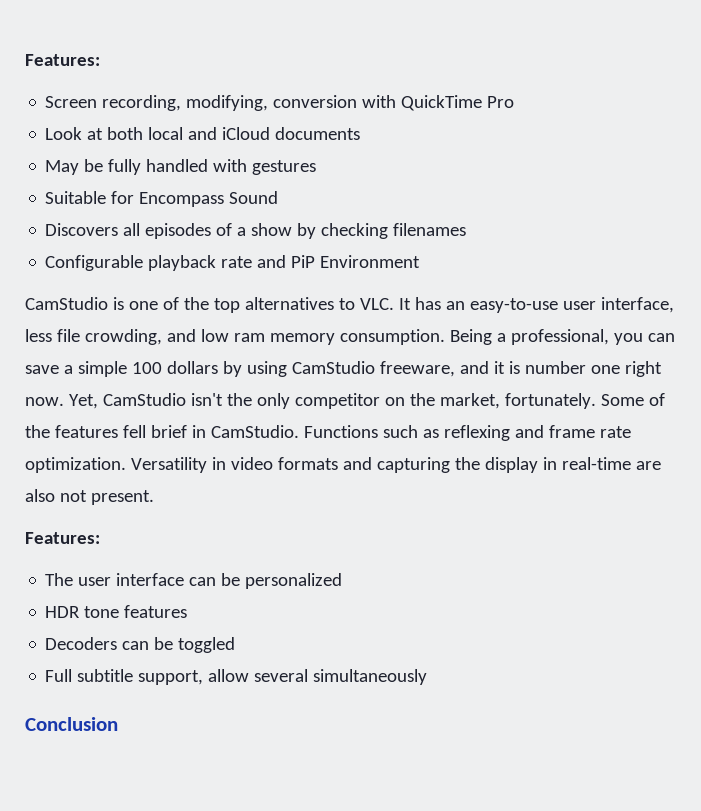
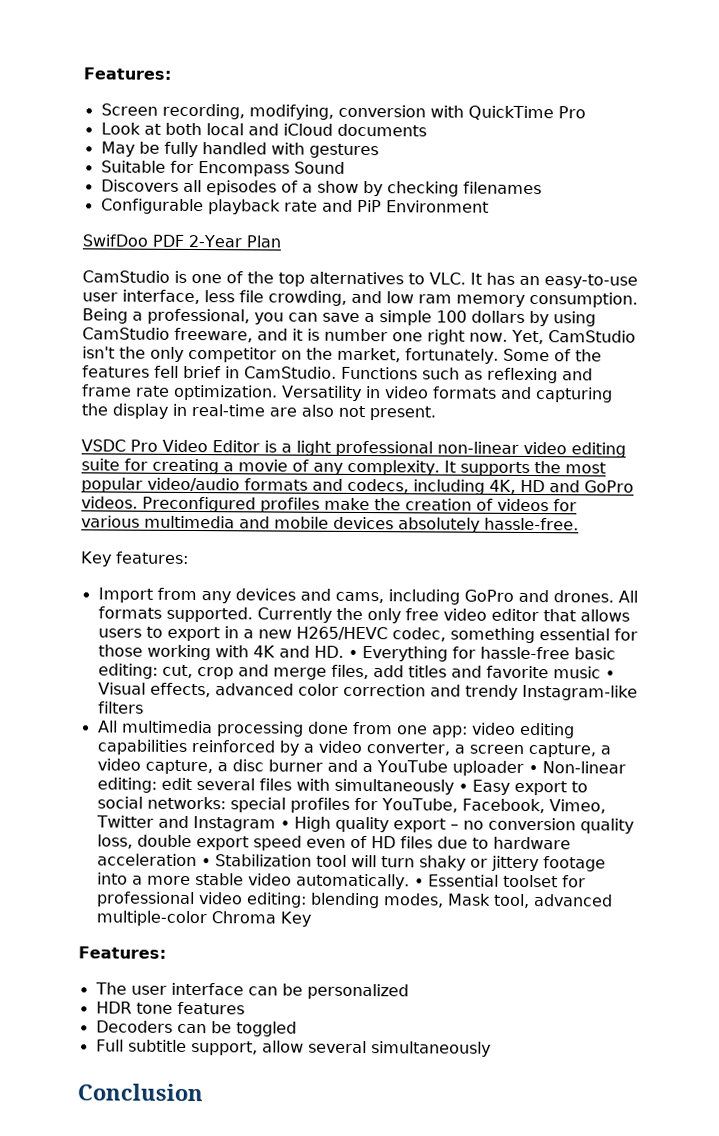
(421, 261) none -> [82,234,281,248] // SwifDoo PDF 2-Year Plan
(154, 497) none -> [81,439,626,458] [81,458,606,477] [81,477,634,495] [81,496,577,513] [81,515,579,533] [81,551,189,567] [97,587,638,605] [97,606,630,624] [97,626,638,644] [97,644,616,662] [97,663,615,680] [97,682,638,701] [97,701,144,714] [97,720,575,739] [96,739,611,758] [96,758,626,776] [96,777,588,796] [96,796,606,814] [95,815,634,834] [96,834,571,851] [96,853,606,872] [96,872,586,890] [95,891,613,909] [95,910,311,927] // VSDC Pro Video Editor is a light professional non-linear video editing suite for creating a movie of any complexity. It supports the most popular video/audio formats and codecs, including 4K, HD and GoPro videos. Preconfigured profiles make the creation of videos for various multimedia and mobile devices absolutely hassle-free. // Key features: // Import from any devices and cams, including GoPro and drones. All formats supported. Сurrently the only free video editor that allows users to export in a new H265/HEVC codec, something essential for those working with 4K and HD. • Everything for hassle-free basic editing: cut, crop and merge files, add titles and favorite music • Visual effects, advanced color correction and trendy Instagram-like filters // All multimedia processing done from one app: video editing capabilities reinforced by a video converter, a screen capture, a video capture, a disc burner and a YouTube uploader • Non-linear editing: edit several files with simultaneously • Easy export to social networks: special profiles for YouTube, Facebook, Vimeo, Twitter and Instagram • High quality export – no conversion quality loss, double export speed even of HD files due to hardware acceleration • Stabilization tool will turn shaky or jittery footage into a more stable video automatically. • Essential toolset for professional video editing: blending modes, Mask tool, advanced multiple-color Chroma Key

